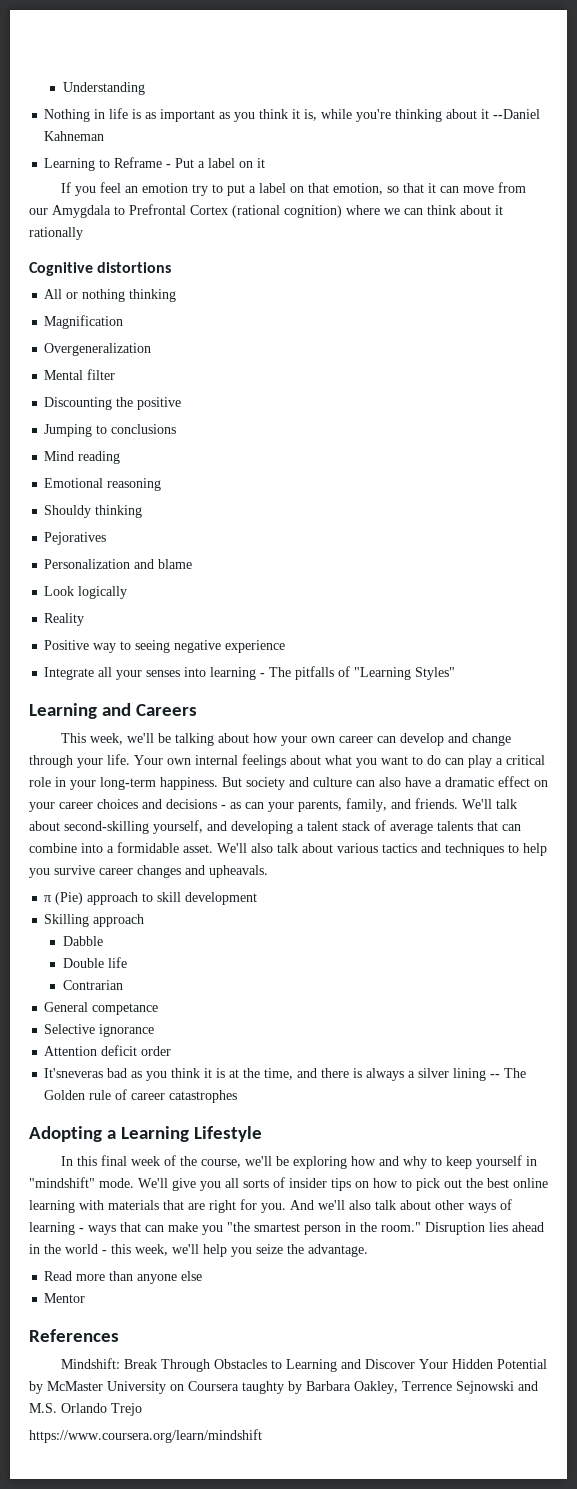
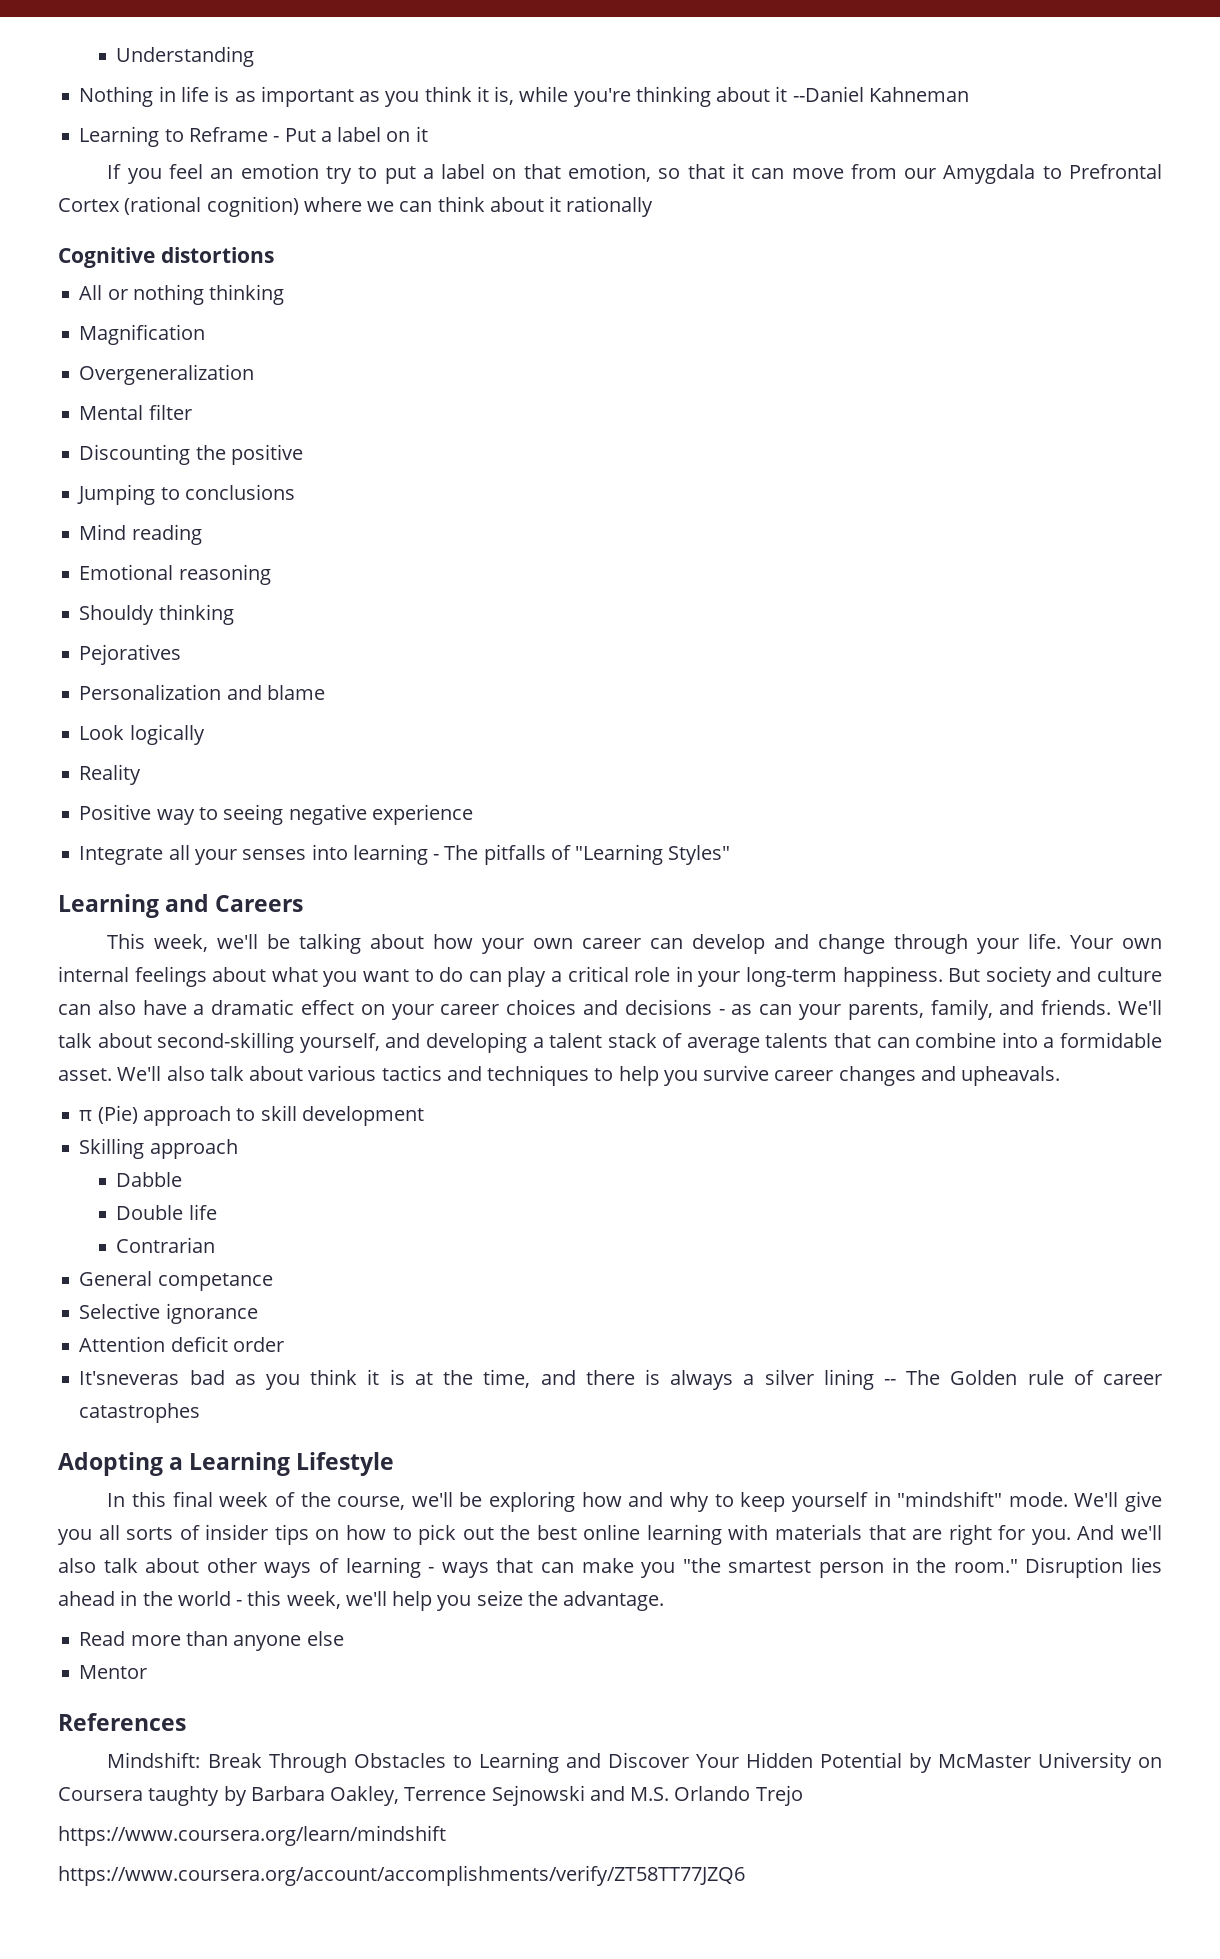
(262, 1436) none -> [58,1865,745,1886] // https://www.coursera.org/account/accomplishments/verify/ZT58TT77JZQ6

